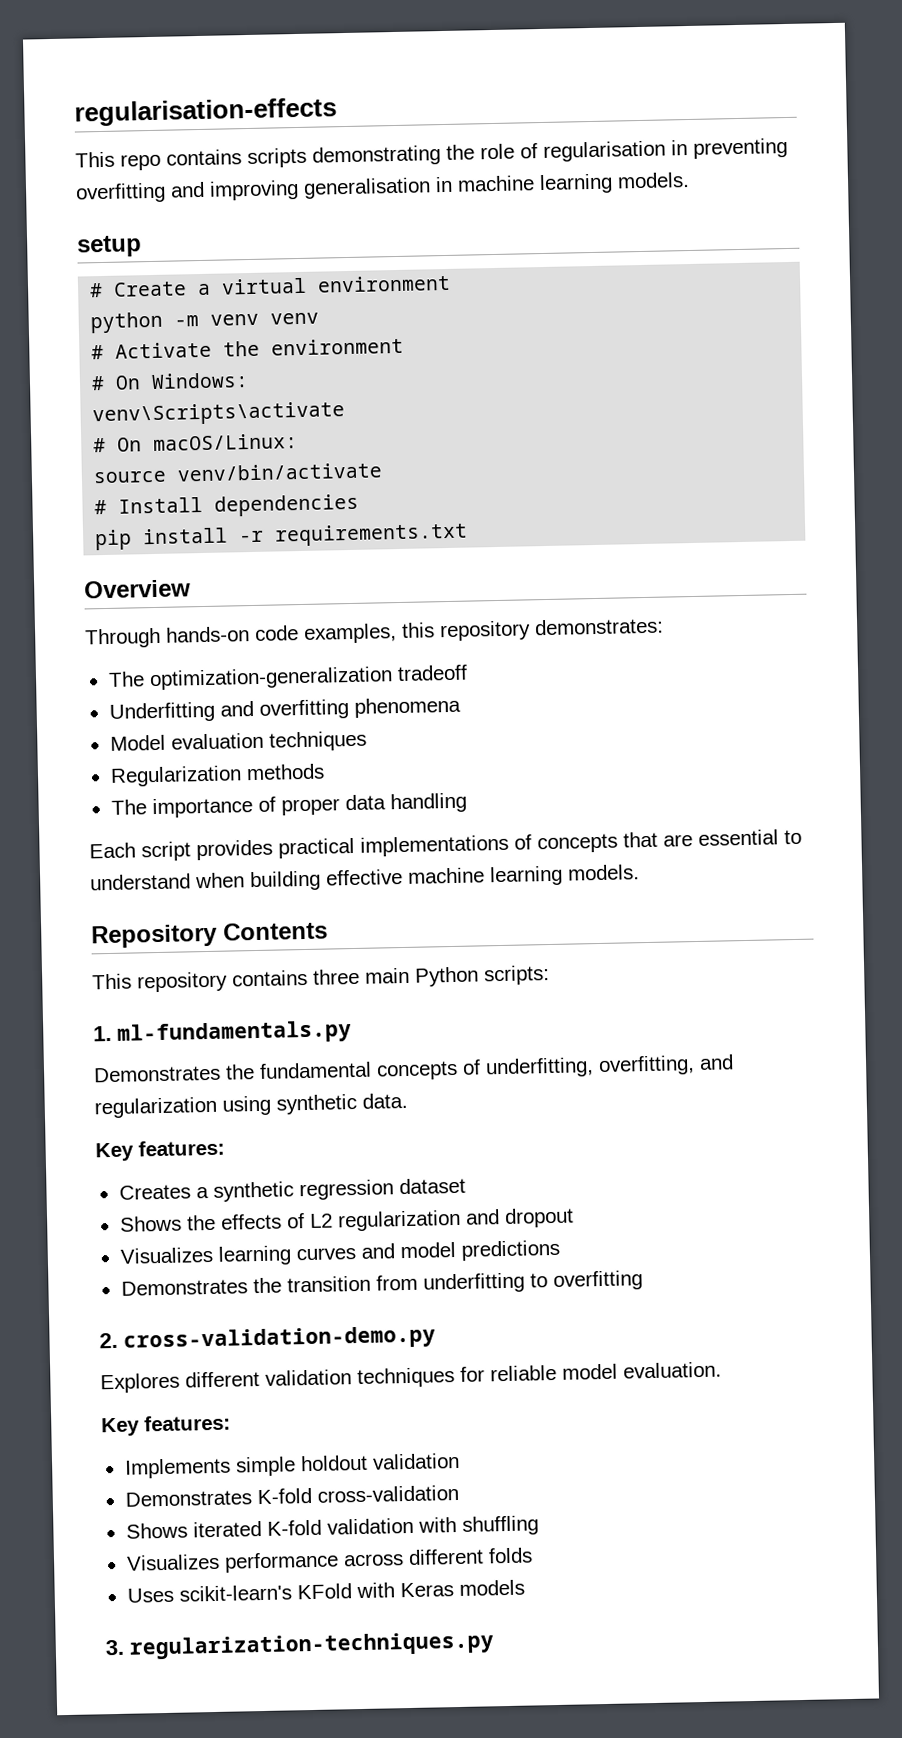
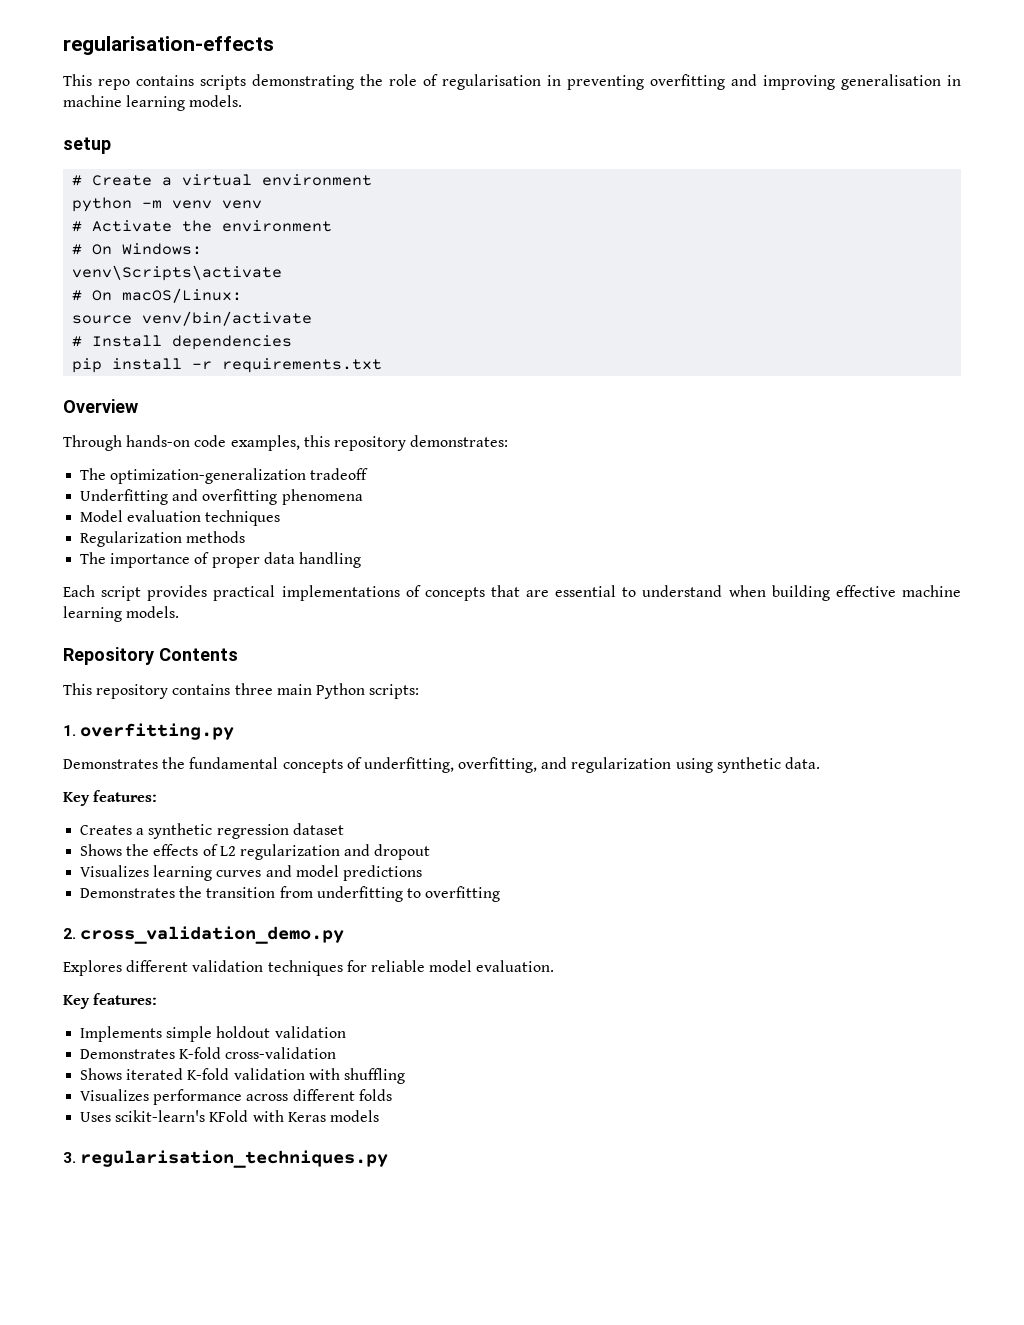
[117,1020,352,1046] ml-fundamentals.py -> [80,723,235,740] overfitting.py
[123,1325,436,1353] cross-validation-demo.py -> [80,926,345,944] cross_validation_demo.py
[129,1631,495,1660] regularization-techniques.py -> [80,1150,389,1168] regularisation_techniques.py

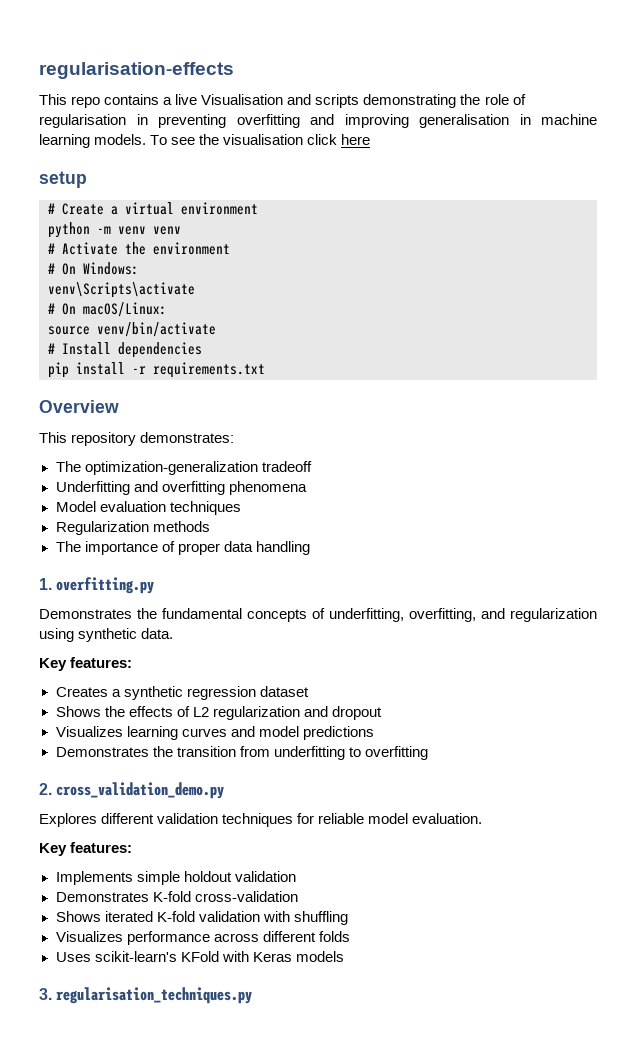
(194, 80) none -> [163,94,312,105] a live Visualisation and
(243, 101) none -> [150,134,371,145] To see the visualisation click here
[63,435,330,451] Through hands-on code examples, this -> [39,432,67,443] This
[63,585,961,601] [63,606,180,622] [63,647,238,665] [63,683,420,699] // Each script provides practical implementations of concepts that are essential to understand when building effective machine learning models. // Repository Contents // This repository contains three main Python scripts: -> (310, 548) none

